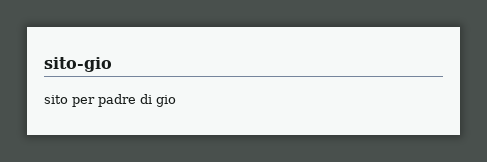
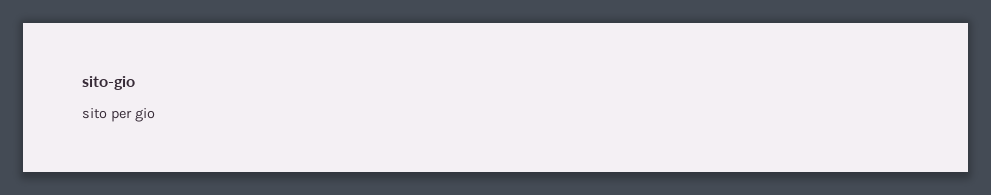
[98,94,152,107] padre di -> (132, 116) none

